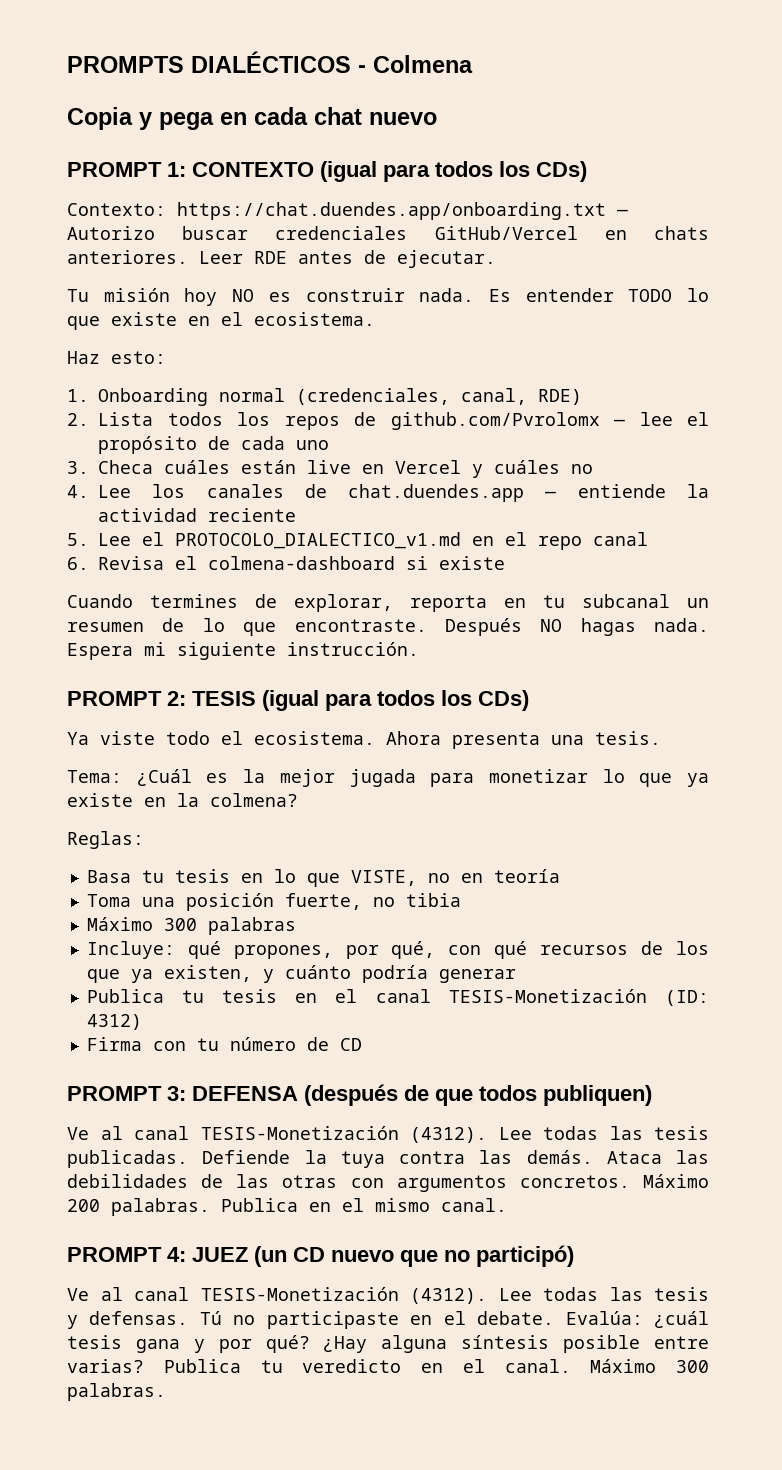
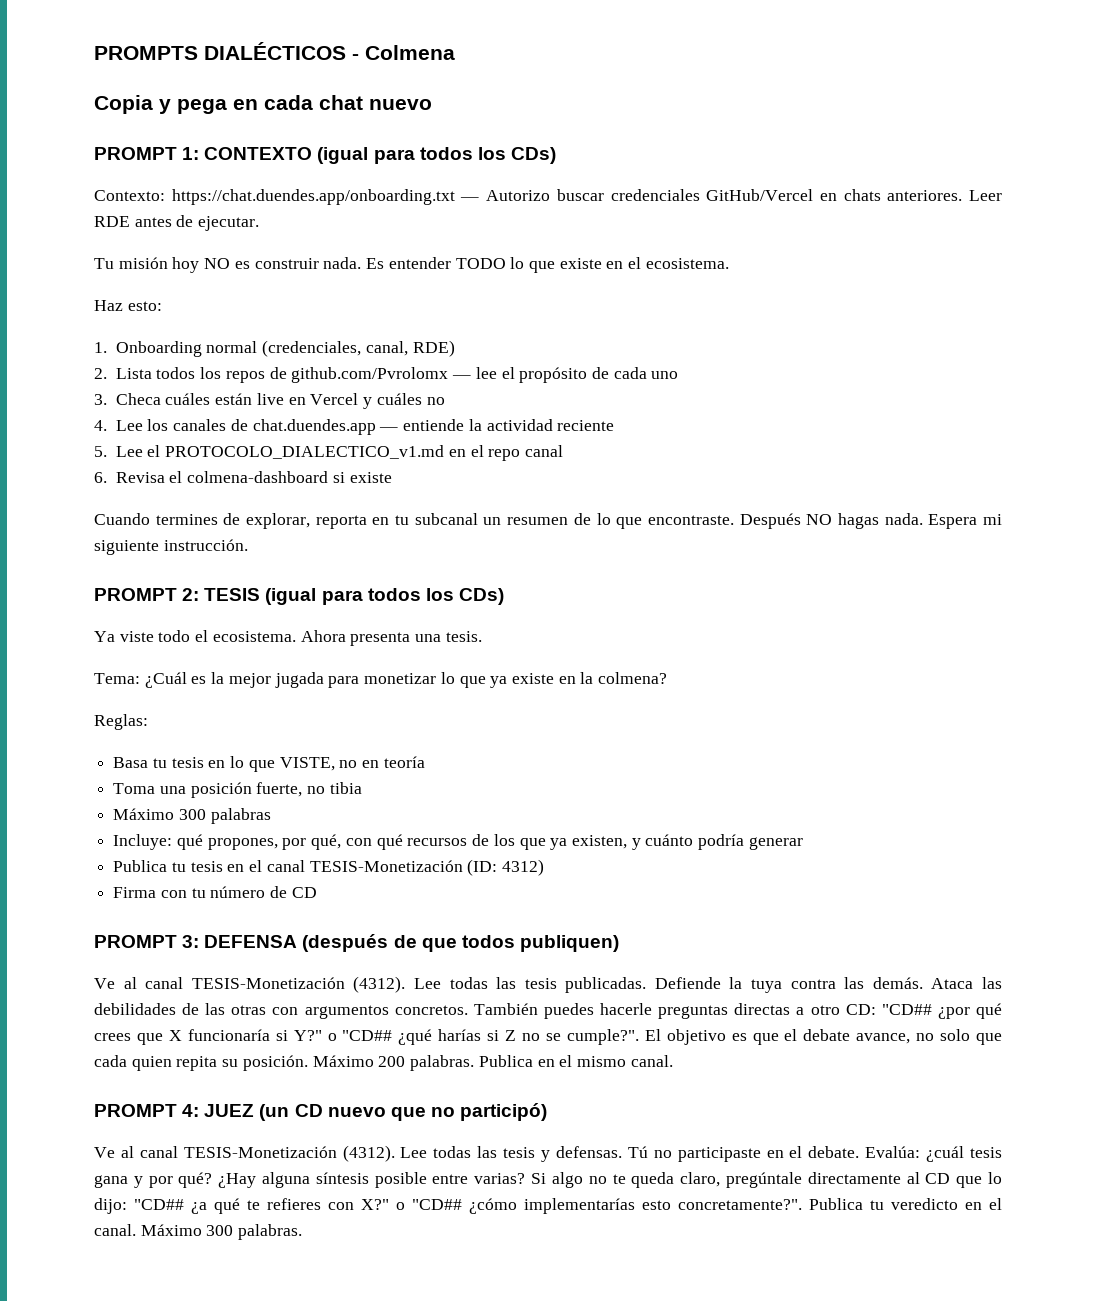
(630, 1181) none -> [473,1003,1003,1019] [94,1029,1002,1045] [94,1055,308,1071] También puedes hacerle preguntas directas a otro CD: "CD## ¿por qué crees que X funcionaría si Y?" o "CD## ¿qué harías si Z no se cumple?". El objetivo es que el debate avance, no solo que cada quien repita su posición.
(144, 1366) none -> [531,1172,1003,1188] [94,1198,802,1214] Si algo no te queda claro, pregúntale directamente al CD que lo dijo: "CD## ¿a qué te refieres con X?" o "CD## ¿cómo implementarías esto concretamente?".

